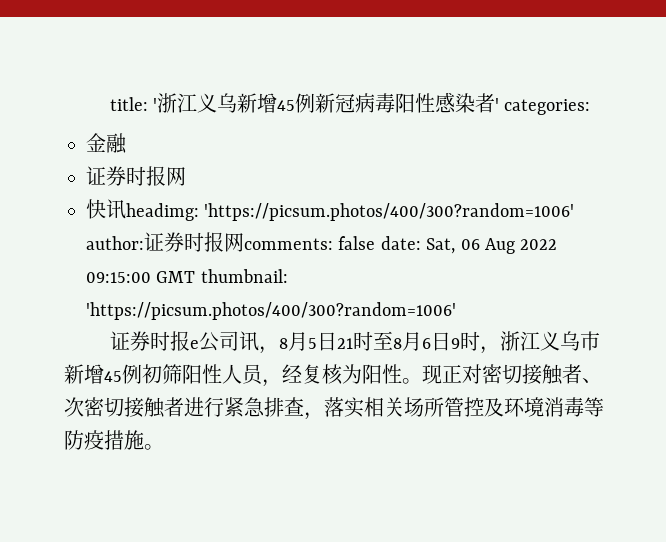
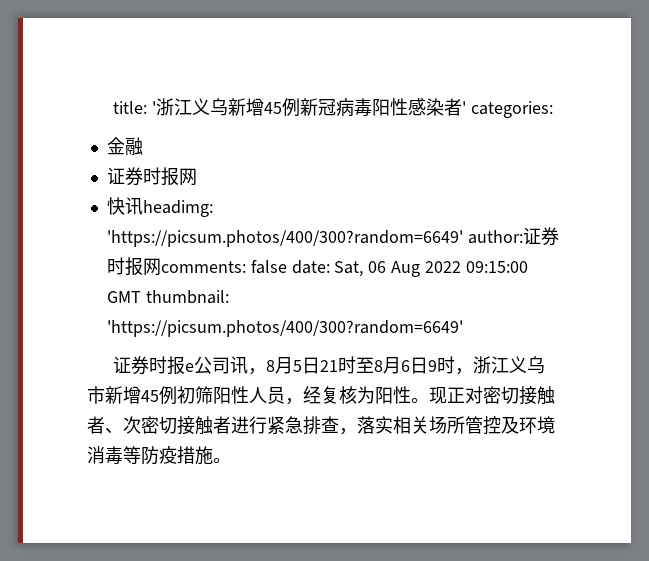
[204,203,575,221] 'https://picsum.photos/400/300?random=1006' -> [106,230,463,247] 'https://picsum.photos/400/300?random=6649'
[86,302,456,320] 'https://picsum.photos/400/300?random=1006' -> [106,320,463,337] 'https://picsum.photos/400/300?random=6649'

